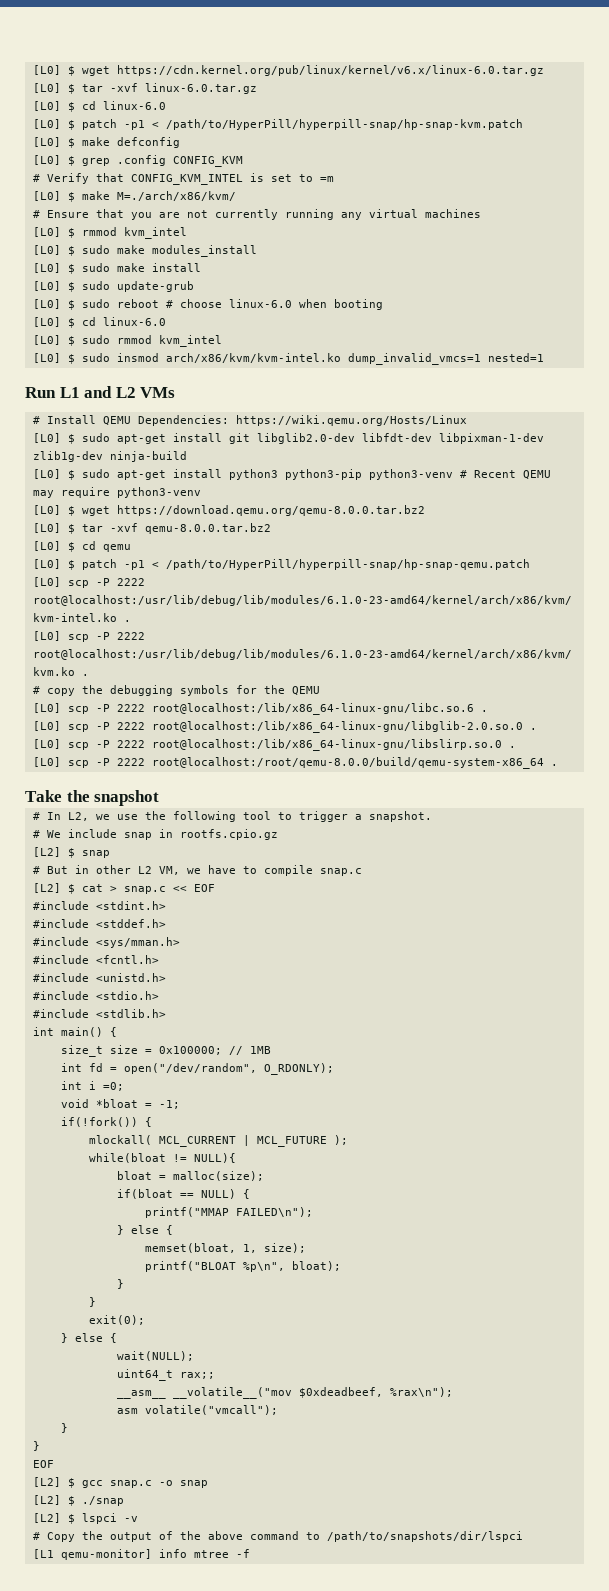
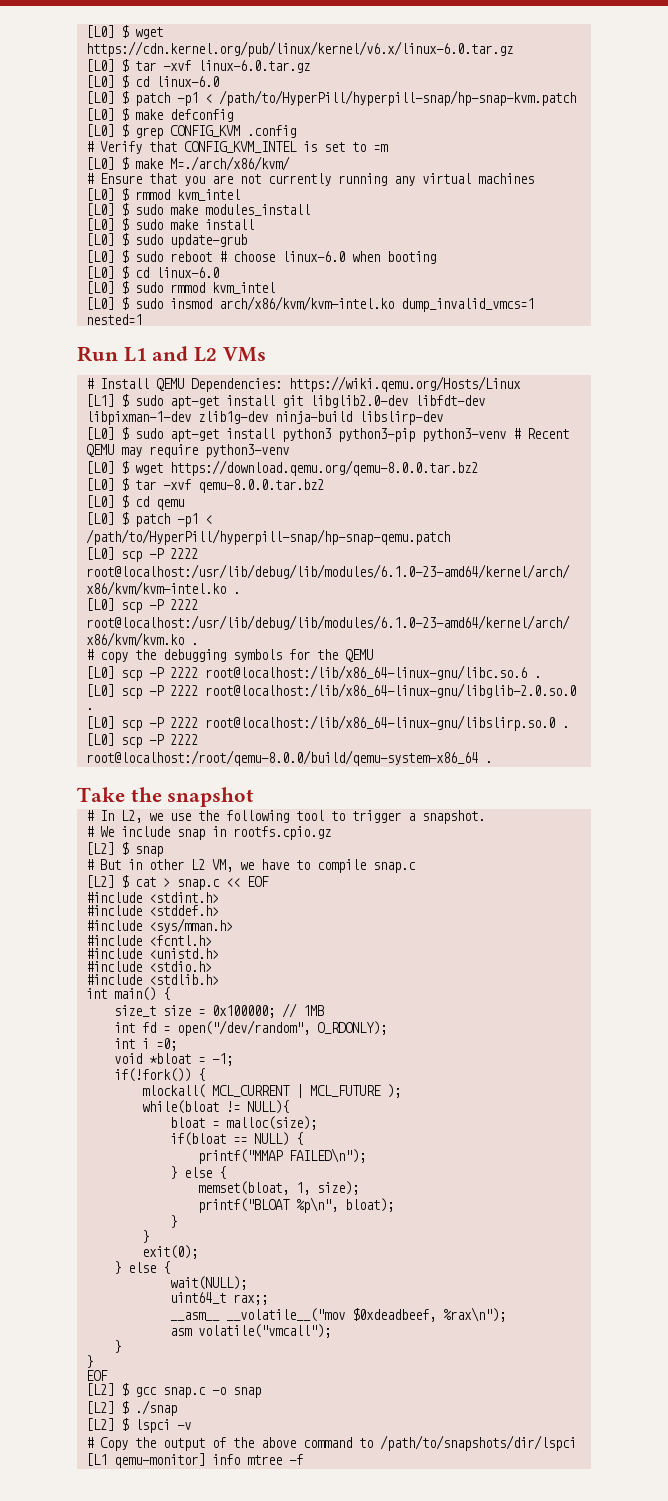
(110, 162) none -> [170,125,241,137] CONFIG_KVM
[172,156,243,167] CONFIG_KVM -> (297, 131) none
[32,433,61,443] [L0] -> [86,394,115,407] [L1]
(187, 456) none -> [359,411,444,425] libslirp-dev

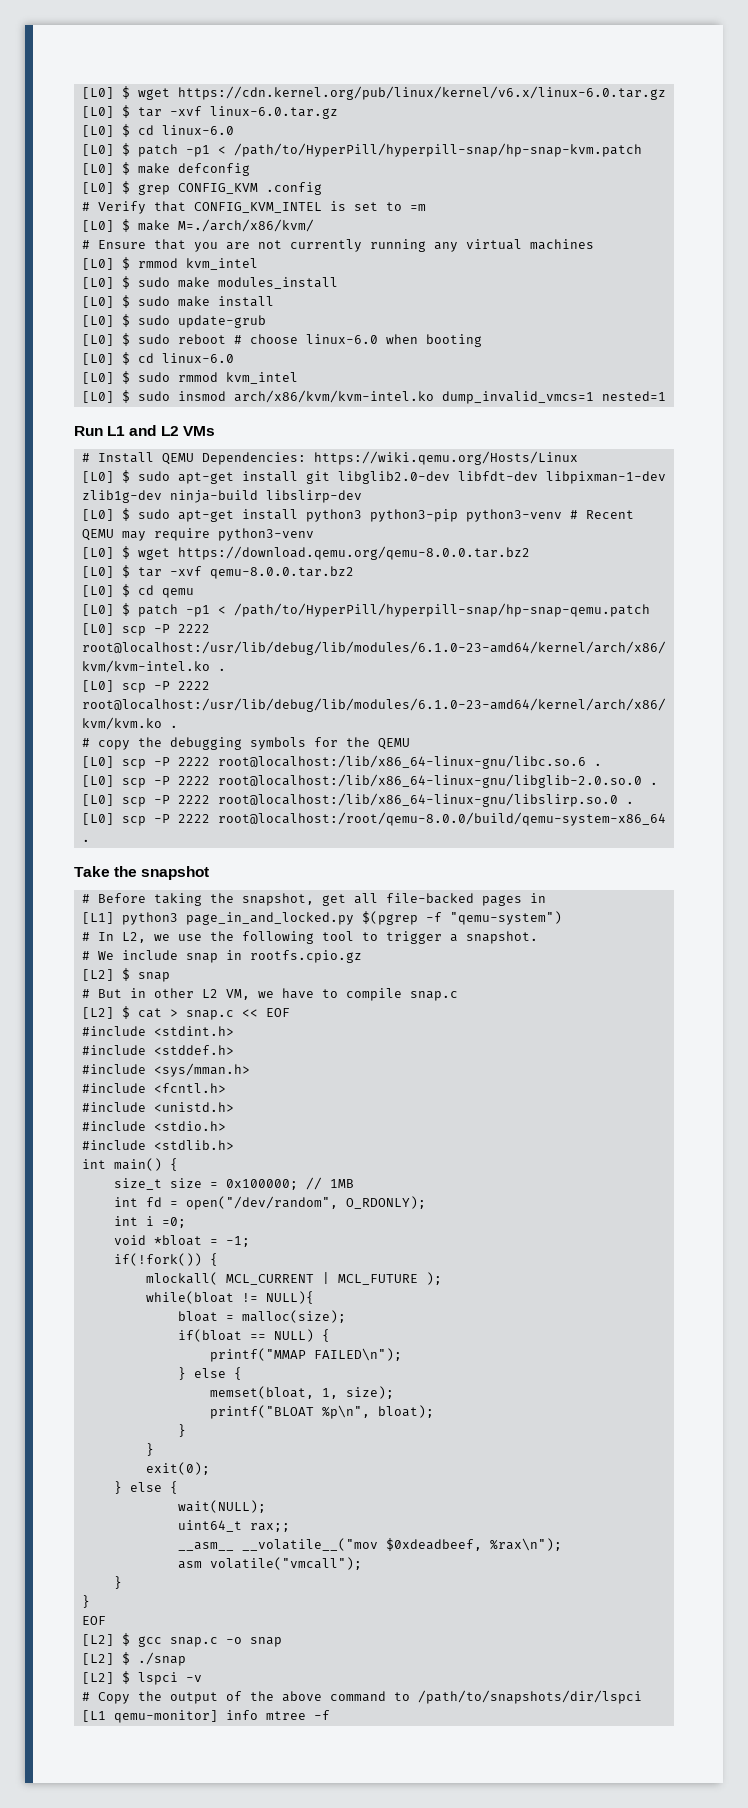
[86,394,115,407] [L1] -> [81,471,114,483] [L0]
(255, 797) none -> [81,893,546,906] [81,911,562,925] // # Before taking the snapshot, get all file-backed pages in // [L1] python3 page_in_and_locked.py $(pgrep -f "qemu-system")

